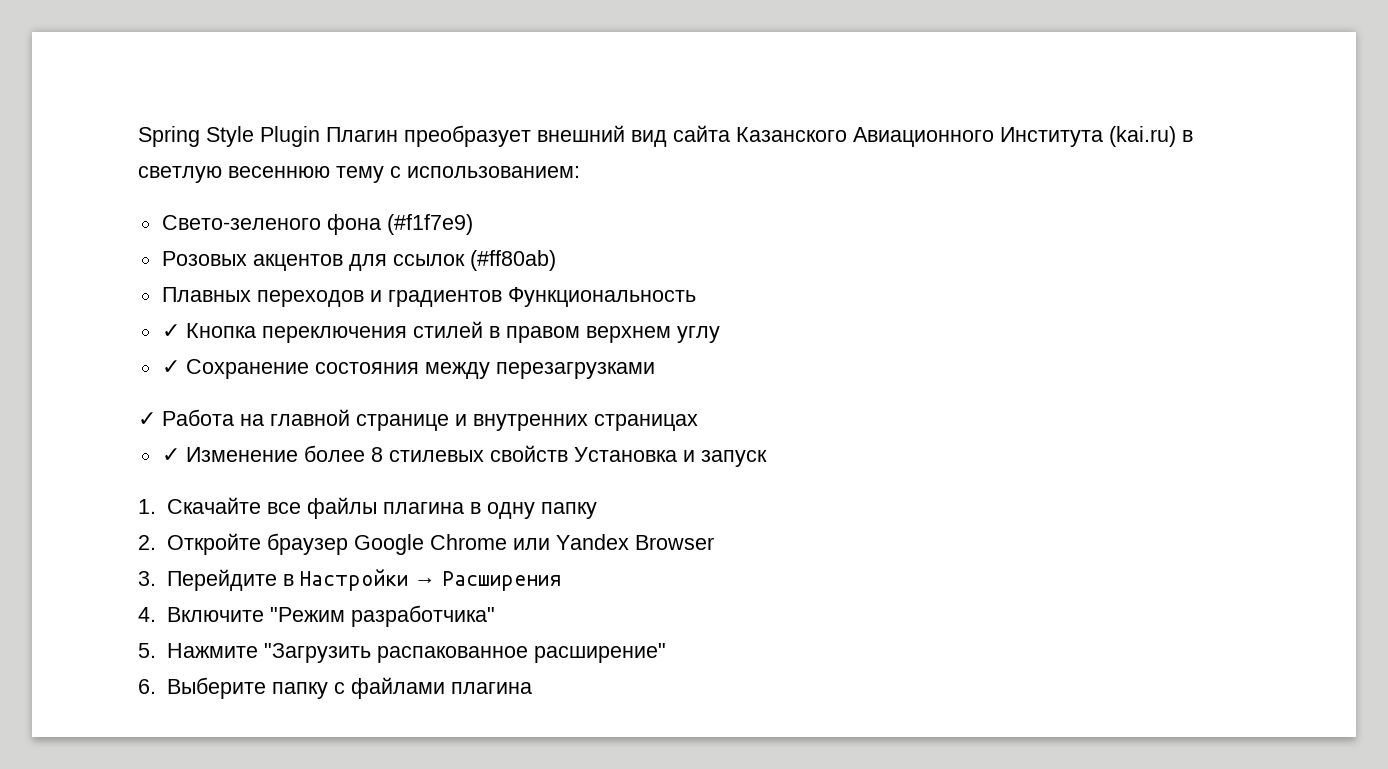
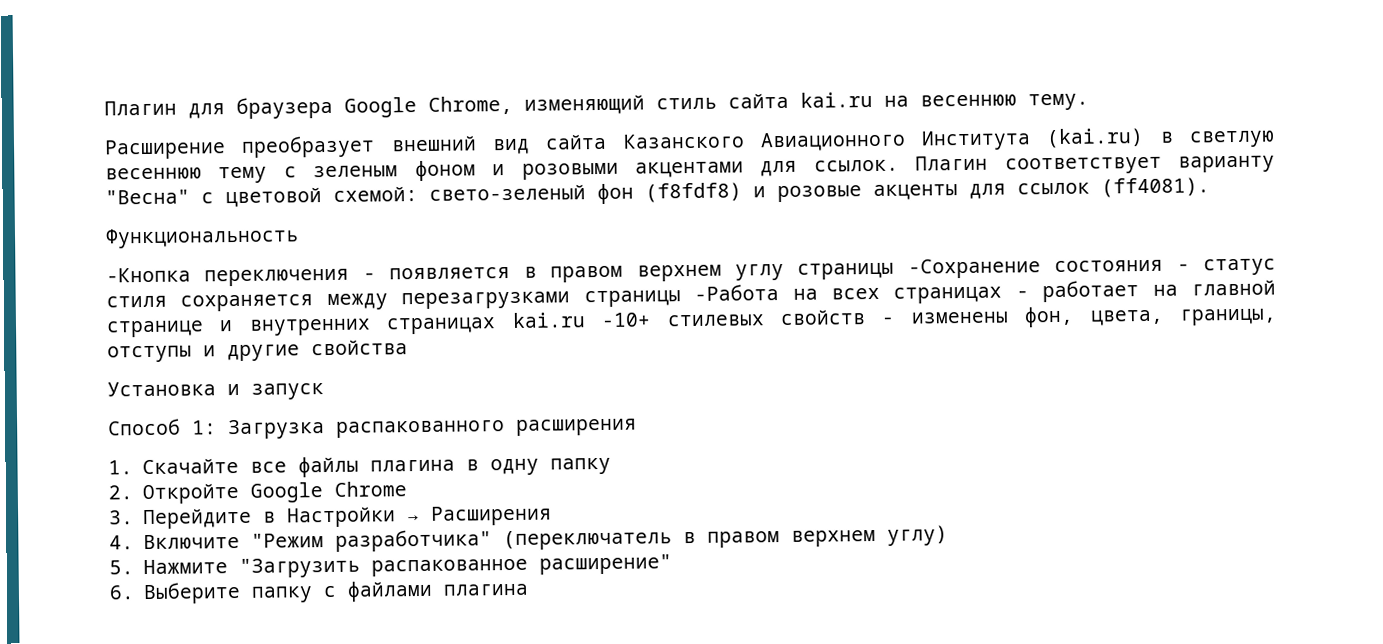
[138,126,398,147] Spring Style Plugin Плагин -> [104,91,1089,119] [104,139,226,160] Плагин для браузера Google Chrome, изменяющий стиль сайта kai.ru на весеннюю тему. // Расширение
[407,166,580,178] [161,214,473,235] [161,250,556,271] [161,287,696,307] [161,321,720,343] [161,359,655,379] [138,409,234,426] использованием: // Свето-зеленого фона (#f1f7e9) // Розовых акцентов для ссылок (#ff80ab) // Плавных переходов и градиентов Функциональность // ✓ Кнопка переключения стилей в правом верхнем углу // ✓ Сохранение состояния между перезагрузками // ✓ Работа -> [313,155,1275,182] [105,177,1210,208] [105,227,299,249] [106,258,1276,287] [106,280,1140,312] зеленым фоном и розовыми акцентами для ссылок. Плагин соответствует варианту "Весна" с цветовой схемой: свето-зеленый фон (f8fdf8) и розовые акценты для ссылок (ff4081). // Функциональность // -Кнопка переключения - появляется в правом верхнем углу страницы -Сохранение состояния - статус стиля сохраняется между перезагрузками страницы -Работа на всех страницах - работает
[161,445,767,467] // ✓ Изменение более 8 стилевых свойств Установка и запуск -> [511,306,1277,328] [107,339,408,363] [107,381,324,400] [108,418,637,440] kai.ru -10+ стилевых свойств - изменены фон, цвета, границы, отступы и другие свойства // Установка и запуск // Способ 1: Загрузка распакованного расширения
[266,533,348,555] браузер -> (239, 493) none
[512,534,714,550] или Yandex Browser -> (407, 489) none
(495, 616) none -> [502,525,948,551] (переключатель в правом верхнем углу)

